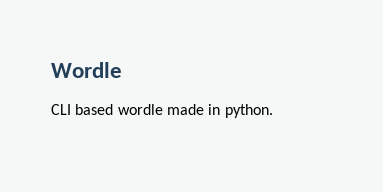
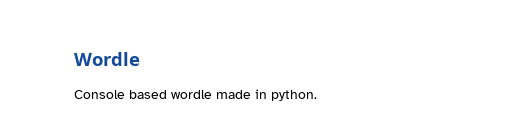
[51,104,71,115] CLI -> [74,90,125,99] Console

